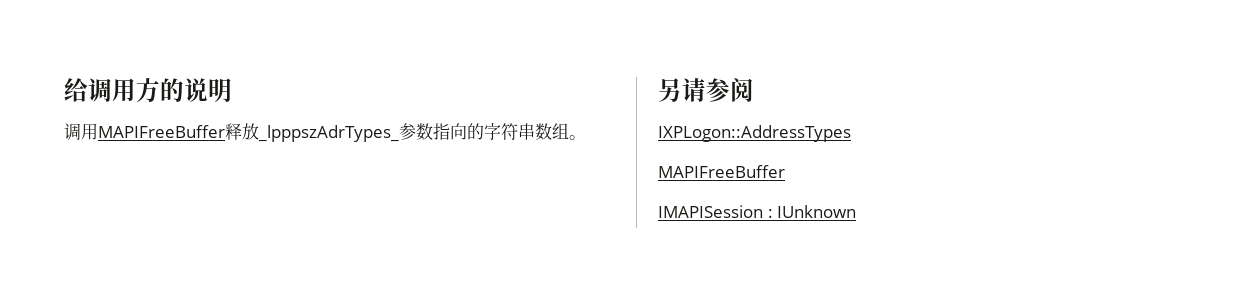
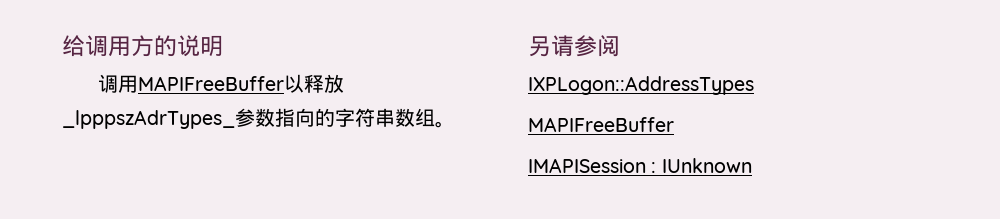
(225, 131) none -> [283,74,304,93] 以

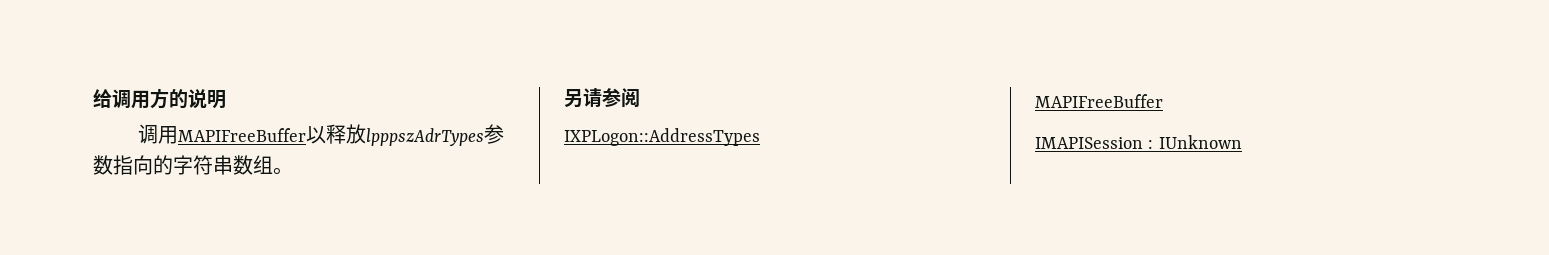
[62,110,235,129] _lpppszAdrTypes_ -> [365,128,484,146] lpppszAdrTypes

